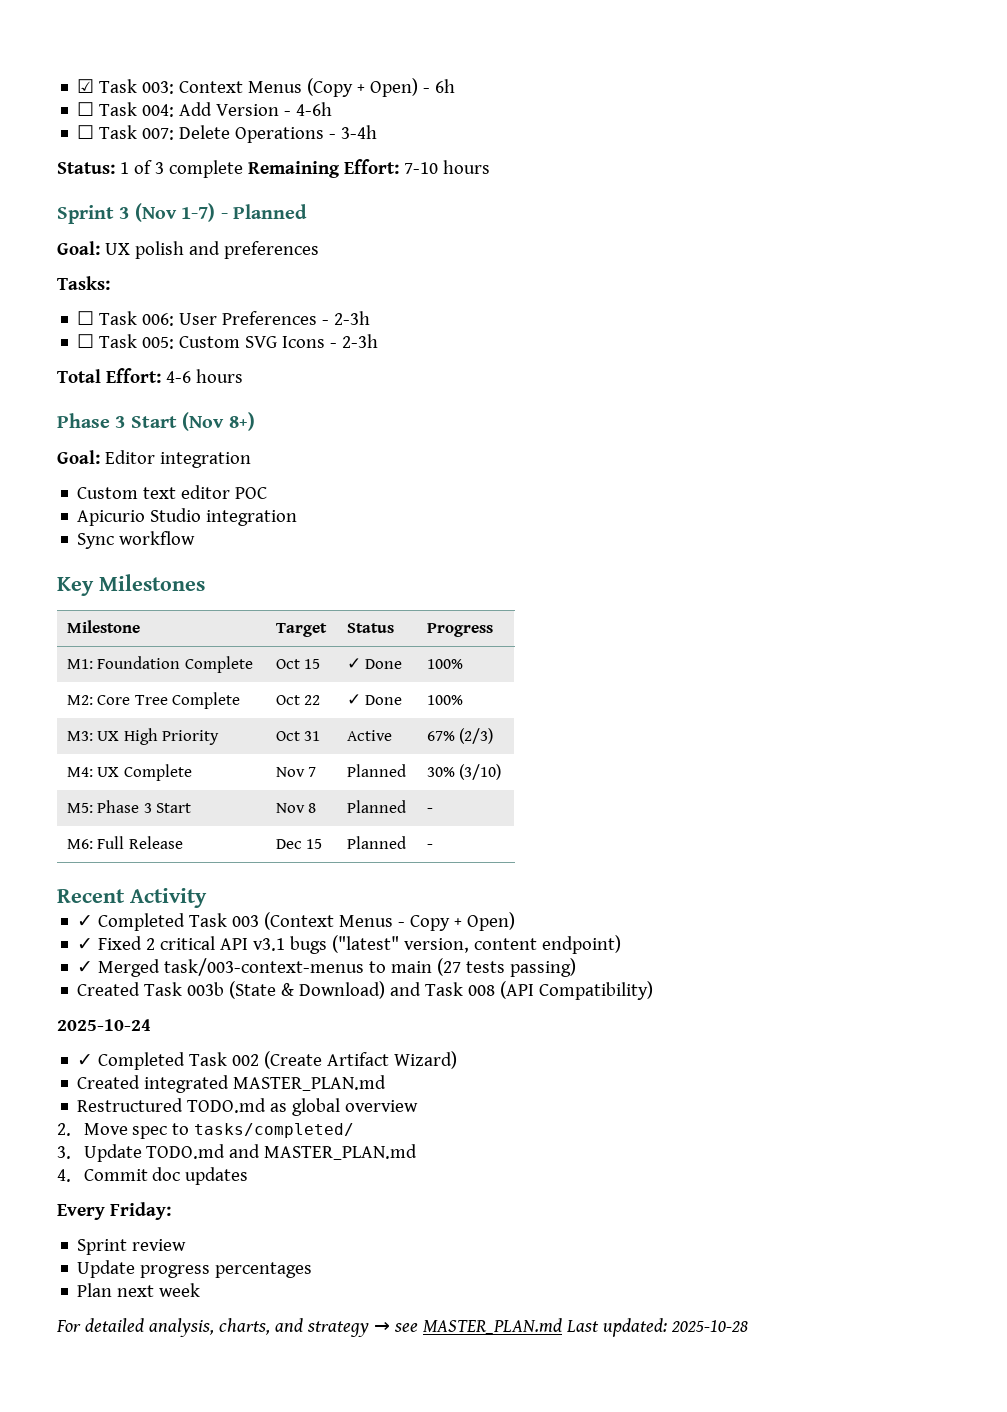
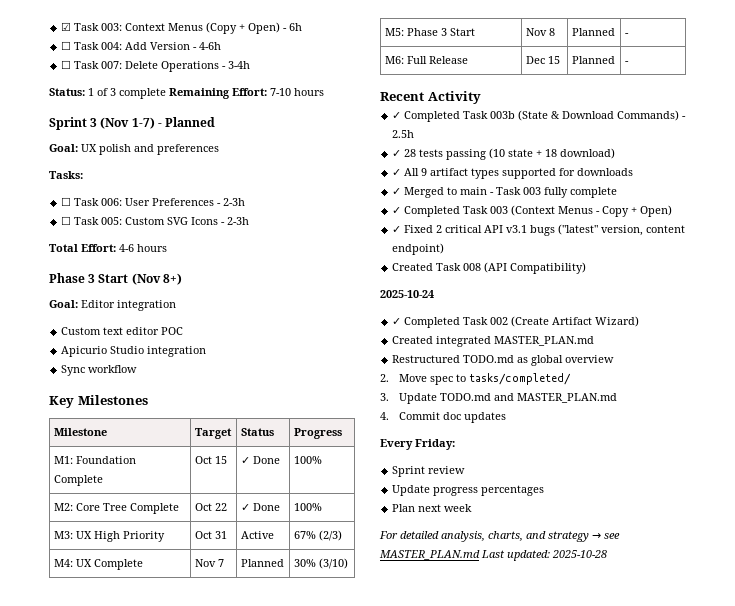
(207, 898) none -> [392,110,687,122] [392,130,415,138] [392,148,616,160] [392,168,634,179] [392,187,618,198] // ✓ Completed Task 003b (State & Download Commands) - 2.5h // ✓ 28 tests passing (10 state + 18 download) // ✓ All 9 artifact types supported for downloads // ✓ Merged to main - Task 003 fully complete
[77,958,577,977] [77,981,422,999] ✓ Merged task/003-context-menus to main (27 tests passing) // Created Task 003b (State & Download) and -> [392,263,434,271] Created

